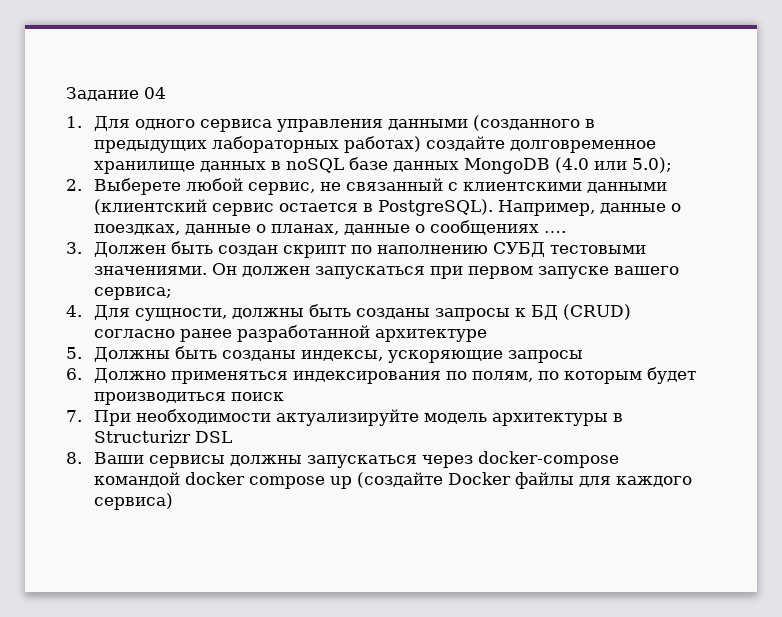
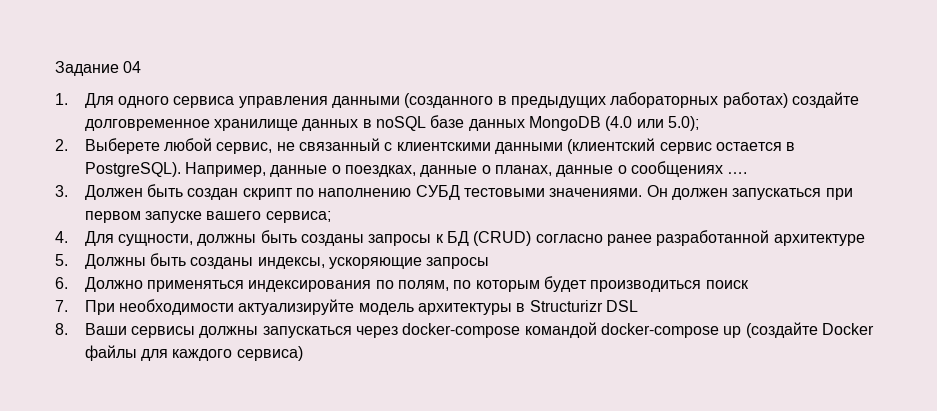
[184,472,325,489] docker compose -> [601,323,720,338] docker-compose

